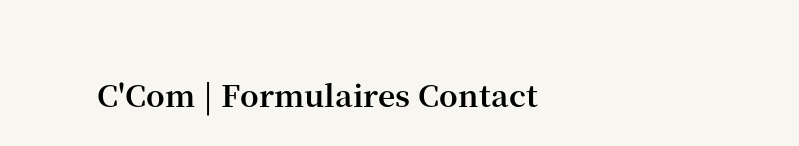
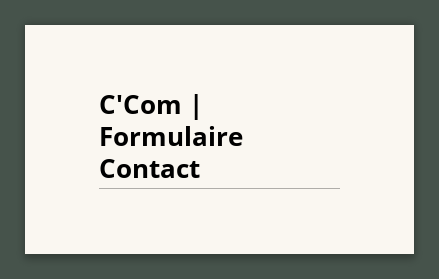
[221,82,411,107] Formulaires -> [99,126,243,146] Formulaire

